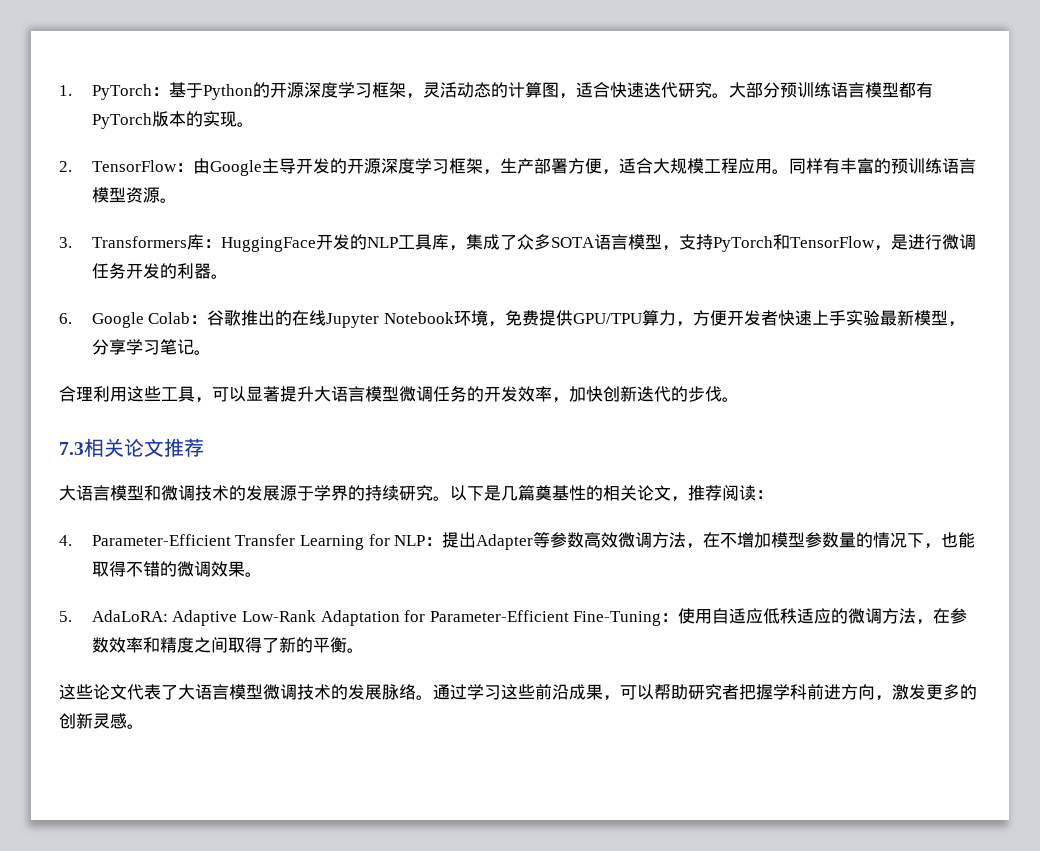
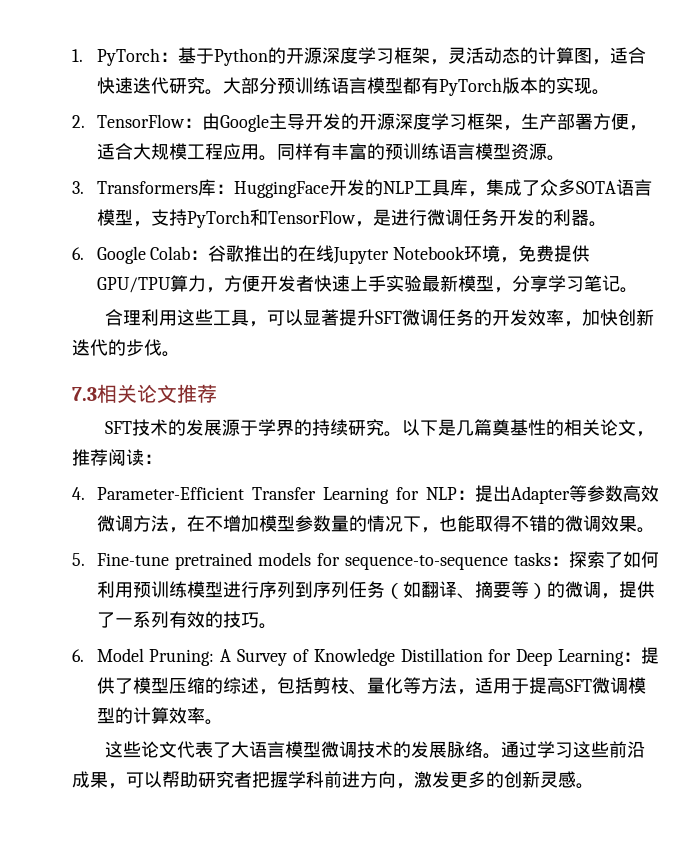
[314,386,399,402] 大语言模型 -> [374,311,402,324] SFT
[59,485,195,501] 大语言模型和微调 -> [104,421,132,434] SFT
[91,608,968,626] [91,637,347,653] AdaLoRA: Adaptive Low-Rank Adaptation for Parameter-Efficient Fine-Tuning：使用自适应低秩适应的微调方法，在参数效率和精度之间取得了新的平衡 -> [96,551,660,570] [96,581,655,599] [96,611,277,629] [72,647,660,666] [96,677,646,695] [96,707,205,724] Fine-tune pretrained models for sequence-to-sequence tasks：探索了如何利用预训练模型进行序列到序列任务（如翻译、摘要等）的微调，提供了一系列有效的技巧。 // 6. Model Pruning: A Survey of Knowledge Distillation for Deep Learning：提供了模型压缩的综述，包括剪枝、量化等方法，适用于提高SFT微调模型的计算效率

